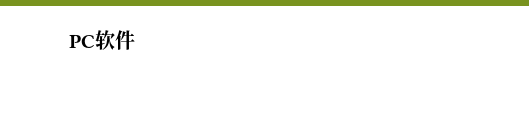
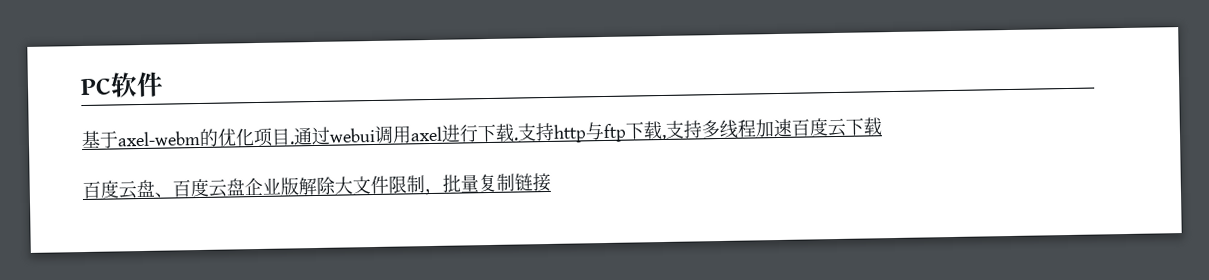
(135, 40) none -> [81,117,882,149] [82,172,551,200] // 基于axel-webm的优化项目.通过webui调用axel进行下载.支持http与ftp下载,支持多线程加速百度云下载 // 百度云盘、百度云盘企业版解除大文件限制，批量复制链接

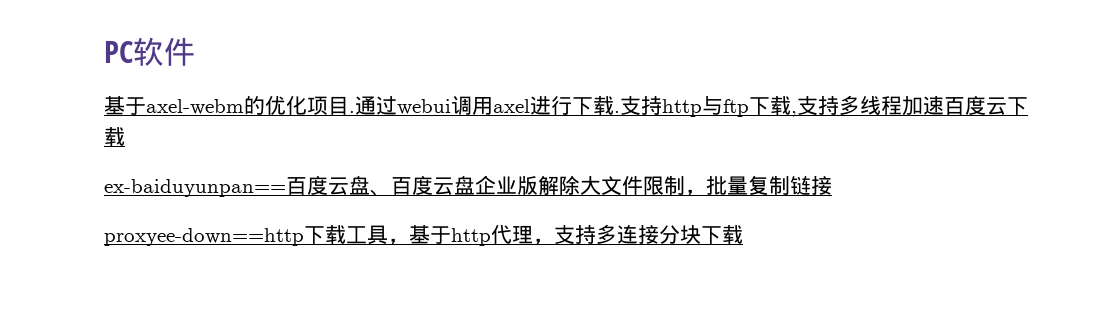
(882, 126) none -> [104,179,286,197] ex-baiduyunpan==
(551, 182) none -> [104,224,743,246] // proxyee-down==http下载工具，基于http代理，支持多连接分块下载

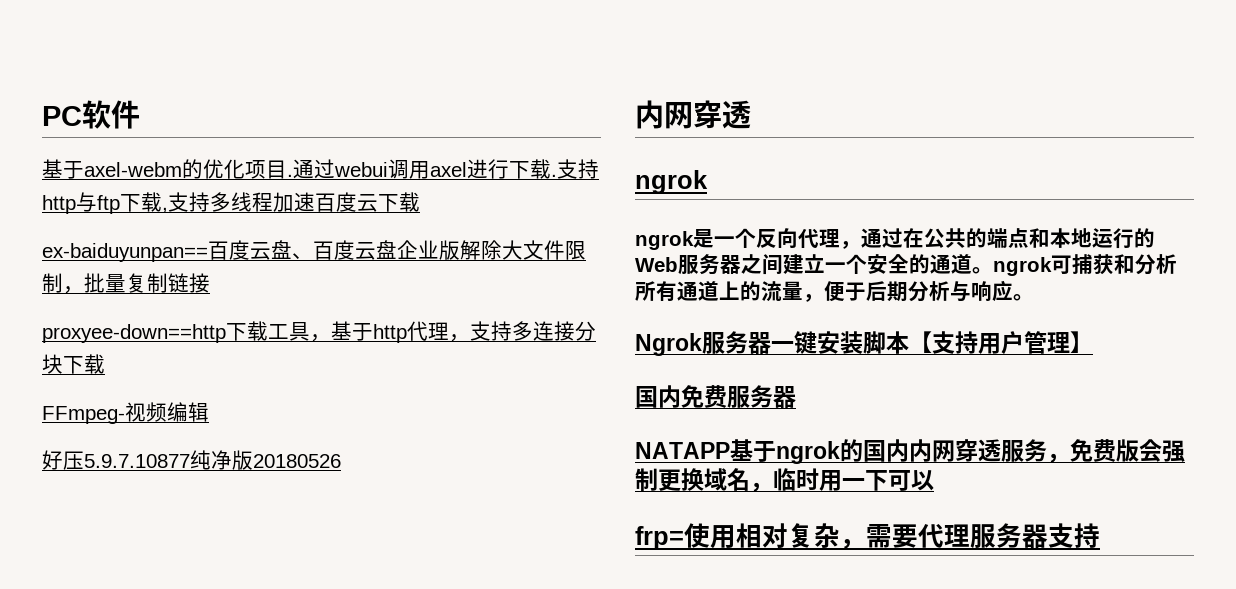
(743, 235) none -> [42,402,209,424] [42,450,341,470] [635,100,751,129] [635,170,708,194] [635,228,1155,250] [635,254,1177,276] [635,280,1034,302] [635,331,1093,356] [635,385,796,408] [635,439,1185,464] [635,468,934,492] [635,523,1100,550] // FFmpeg-视频编辑 // 好压5.9.7.10877纯净版20180526 // 内网穿透 // ngrok // ngrok是一个反向代理，通过在公共的端点和本地运行的Web服务器之间建立一个安全的通道。ngrok可捕获和分析所有通道上的流量，便于后期分析与响应。 // Ngrok服务器一键安装脚本【支持用户管理】 // 国内免费服务器 // NATAPP基于ngrok的国内内网穿透服务，免费版会强制更换域名，临时用一下可以 // frp=使用相对复杂，需要代理服务器支持

